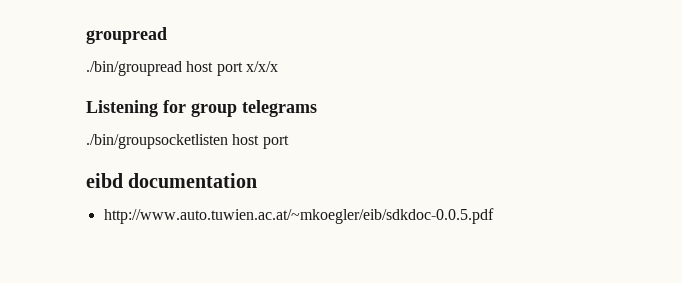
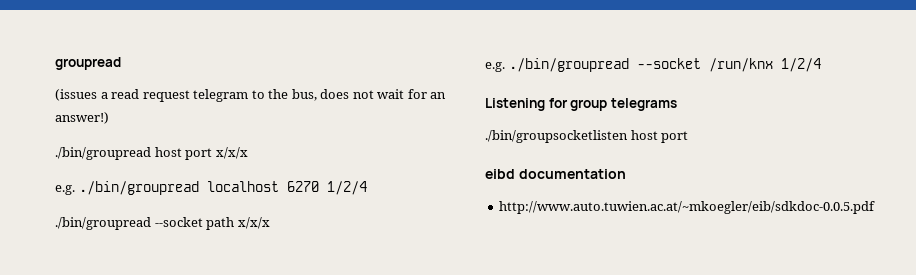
[86,61,278,76] ./bin/groupread host port x/x/x -> [55,89,447,102] [55,112,109,124] [55,147,248,160] [55,181,367,195] [55,217,270,230] [485,58,821,72] (issues a read request telegram to the bus, does not wait for an answer!) // ./bin/groupread host port x/x/x // e.g. ./bin/groupread localhost 6270 1/2/4 // ./bin/groupread --socket path x/x/x // e.g. ./bin/groupread --socket /run/knx 1/2/4

